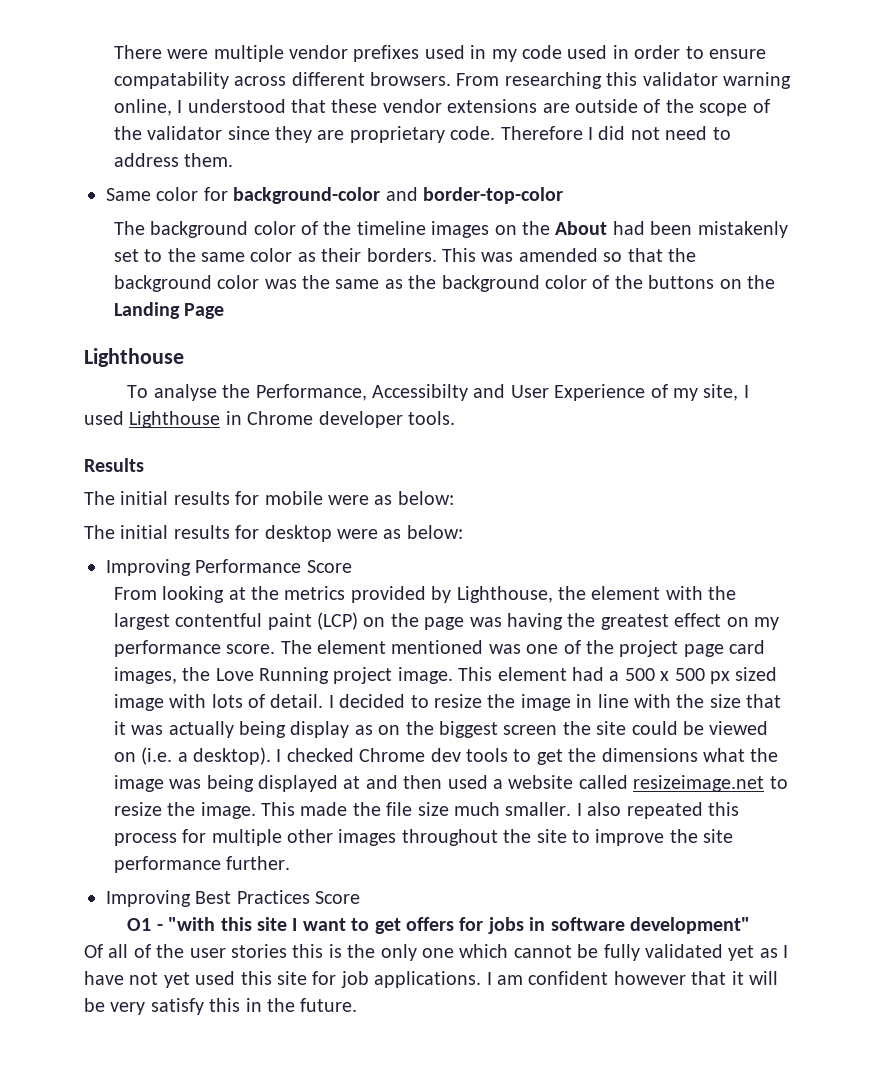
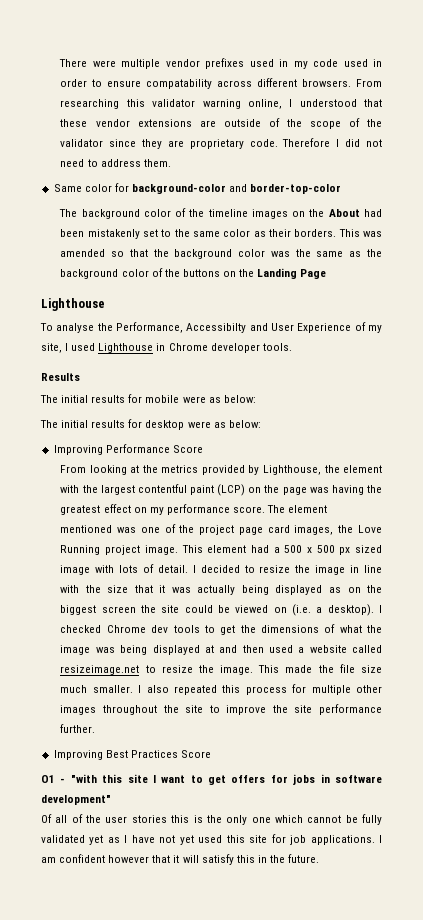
[290,721,350,738] display -> [275,585,323,595] displayed
(698, 755) none -> [324,624,336,633] of
[84,998,146,1015] be very -> (199, 859) none

